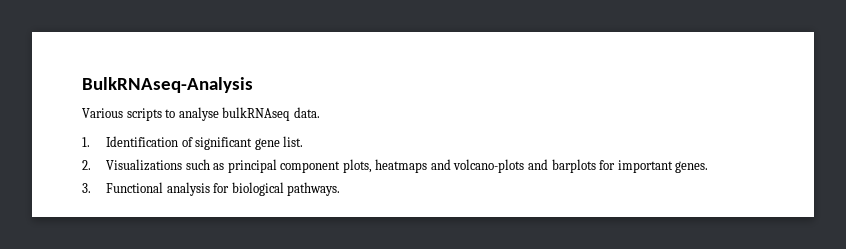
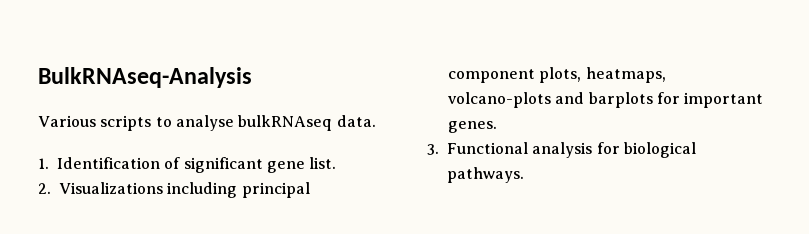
[185,159,225,170] such as -> [167,182,238,198] including
[375,159,451,173] heatmaps and -> [585,67,666,83] heatmaps,

